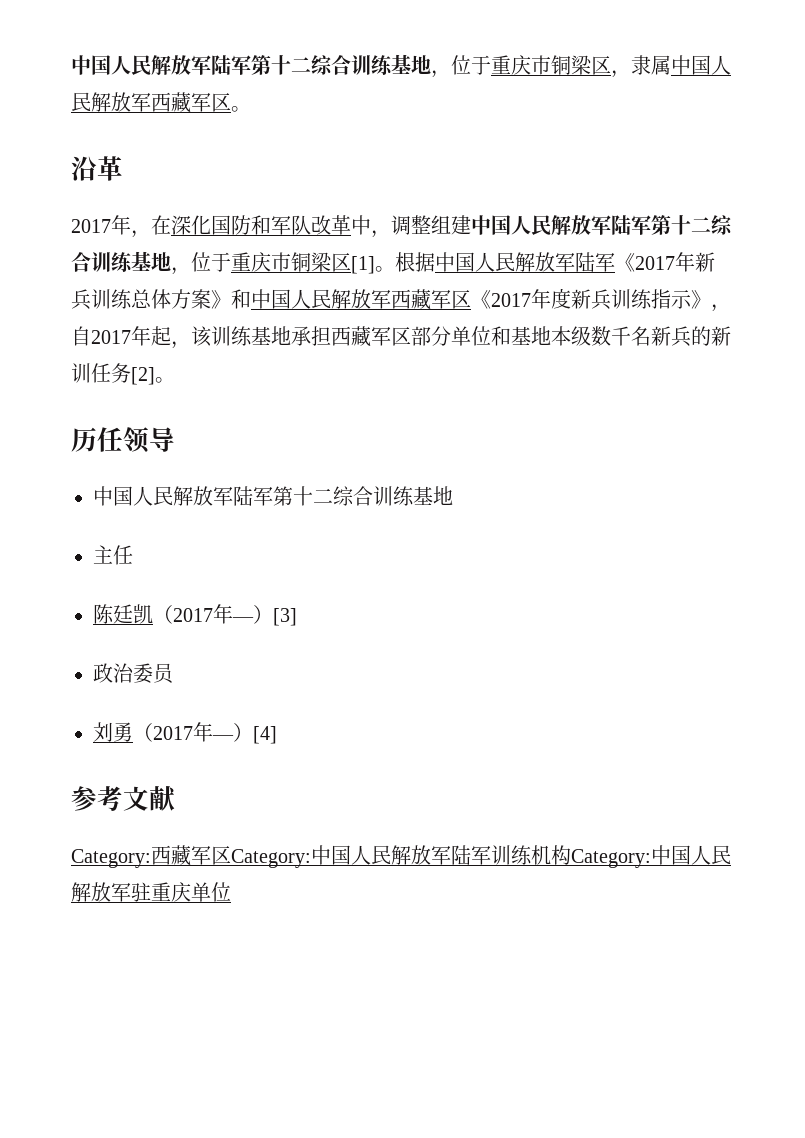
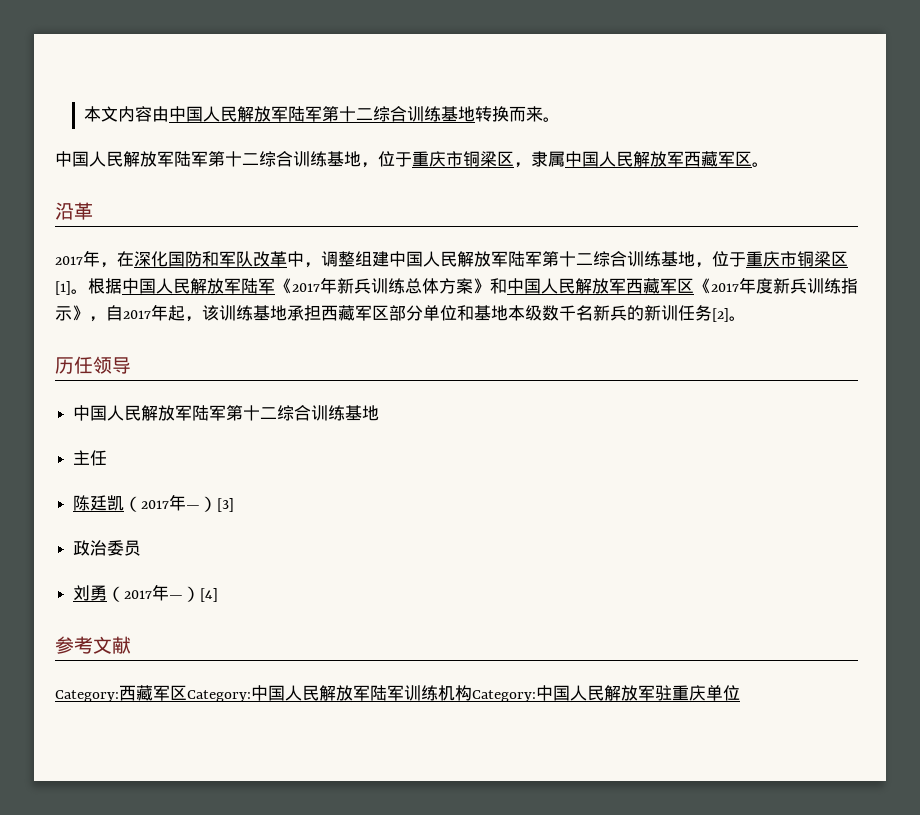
(71, 65) none -> [83,106,560,122] 本文内容由中国人民解放军陆军第十二综合训练基地转换而来。 //

